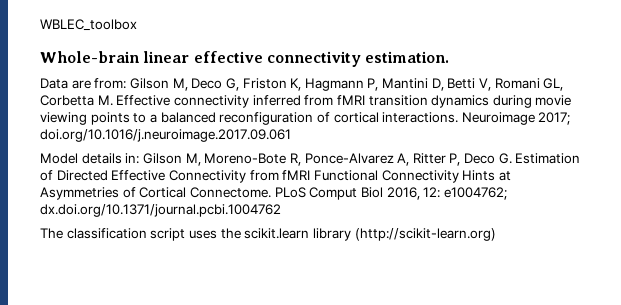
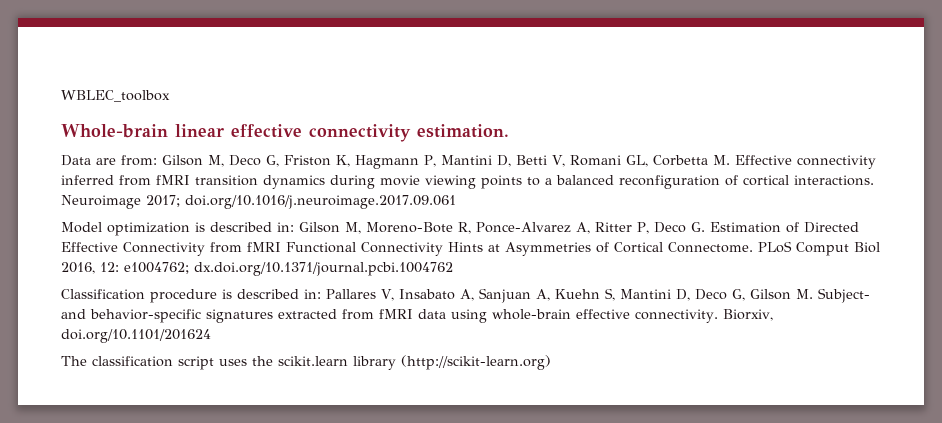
[81,153,122,164] details -> [107,222,272,236] optimization is described
(281, 210) none -> [61,288,870,303] [61,309,773,323] [61,329,211,343] // Classification procedure is described in: Pallares V, Insabato A, Sanjuan A, Kuehn S, Mantini D, Deco G, Gilson M. Subject- and behavior-specific signatures extracted from fMRI data using whole-brain effective connectivity. Biorxiv, doi.org/10.1101/201624

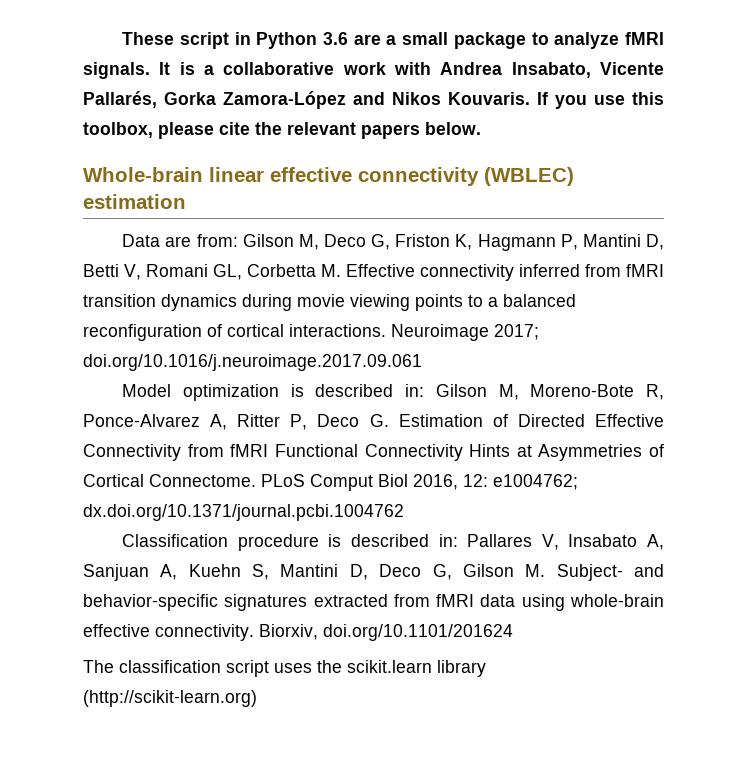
[61,90,170,102] WBLEC_toolbox -> [122,32,664,49] [83,62,664,79] [83,91,664,109] [83,122,481,139] These script in Python 3.6 are a small package to analyze fMRI signals. It is a collaborative work with Andrea Insabato, Vicente Pallarés, Gorka Zamora-López and Nikos Kouvaris. If you use this toolbox, please cite the relevant papers below.
[417,124,509,138] estimation. -> [484,167,574,186] [83,194,186,209] (WBLEC) estimation

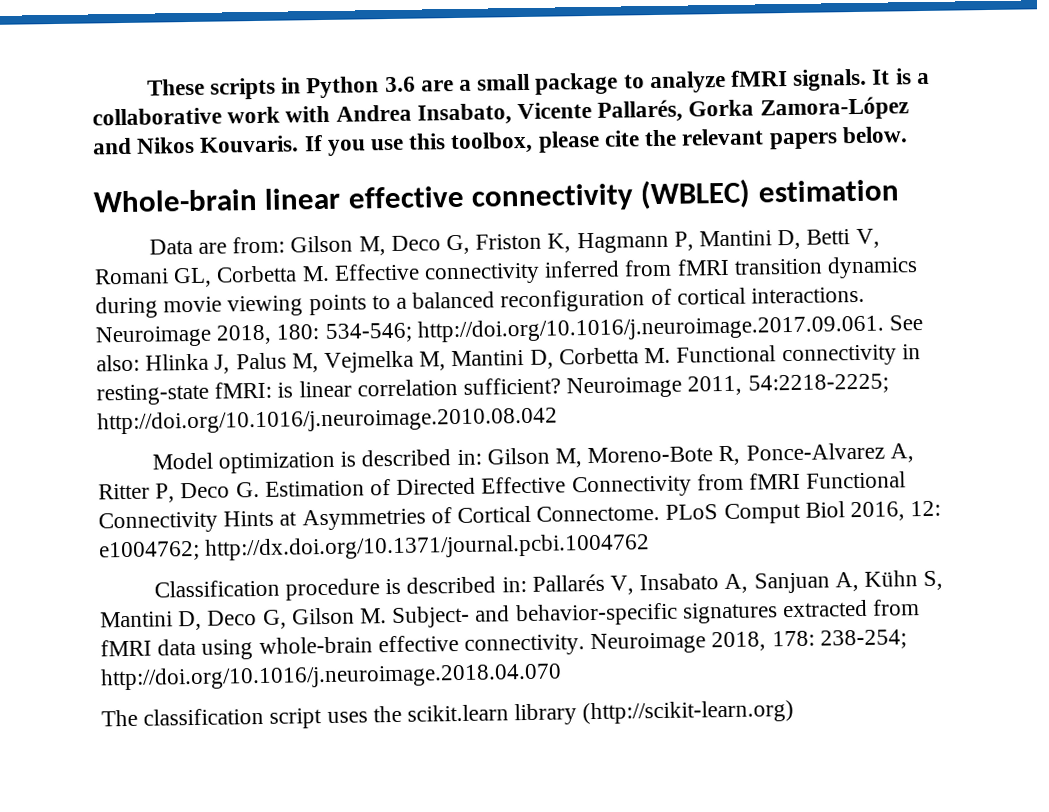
[179,32,229,49] script -> [209,77,276,100] scripts
[494,324,539,340] [83,354,422,371] 2017; doi.org/10.1016/j.neuroimage.2017.09.061 -> [216,314,924,345] [96,344,921,374] [96,373,889,406] [97,406,558,435] 2018, 180: 534-546; http://doi.org/10.1016/j.neuroimage.2017.09.061. See also: Hlinka J, Palus M, Vejmelka M, Mantini D, Corbetta M. Functional connectivity in resting-state fMRI: is linear correlation sufficient? Neuroimage 2011, 54:2218-2225; http://doi.org/10.1016/j.neuroimage.2010.08.042
[83,504,404,521] dx.doi.org/10.1371/journal.pcbi.1004762 -> [204,533,651,561] http://dx.doi.org/10.1371/journal.pcbi.1004762
[467,534,533,547] Pallares -> [531,573,605,592] Pallarés
[188,564,241,577] Kuehn -> [864,570,919,587] Kühn
[259,624,513,641] Biorxiv, doi.org/10.1101/201624 -> [590,629,907,655] [100,662,562,691] Neuroimage 2018, 178: 238-254; http://doi.org/10.1016/j.neuroimage.2018.04.070

